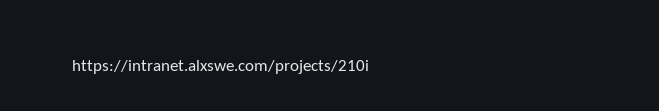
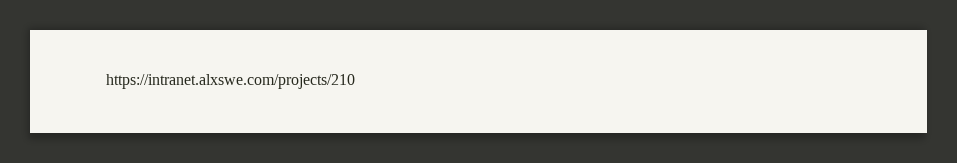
[72,60,369,74] https://intranet.alxswe.com/projects/210i -> [106,74,355,89] https://intranet.alxswe.com/projects/210

